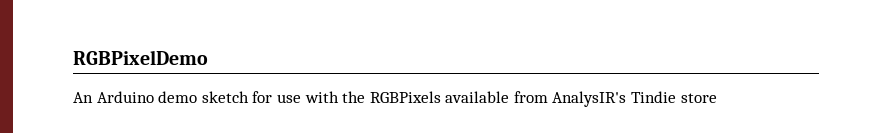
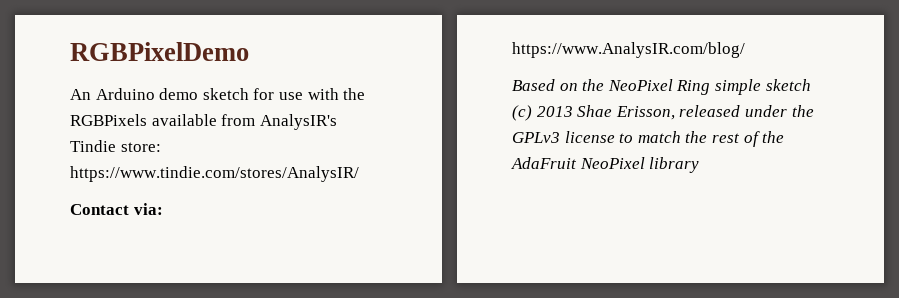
[680,93,717,103] store -> [120,142,161,152] [70,166,359,182] [70,203,163,215] [512,42,745,58] [512,79,811,95] [512,105,814,121] [512,131,785,147] [511,157,700,173] store: https://www.tindie.com/stores/AnalysIR/ // Contact via: https://www.AnalysIR.com/blog/ // Based on the NeoPixel Ring simple sketch (c) 2013 Shae Erisson, released under the GPLv3 license to match the rest of the AdaFruit NeoPixel library

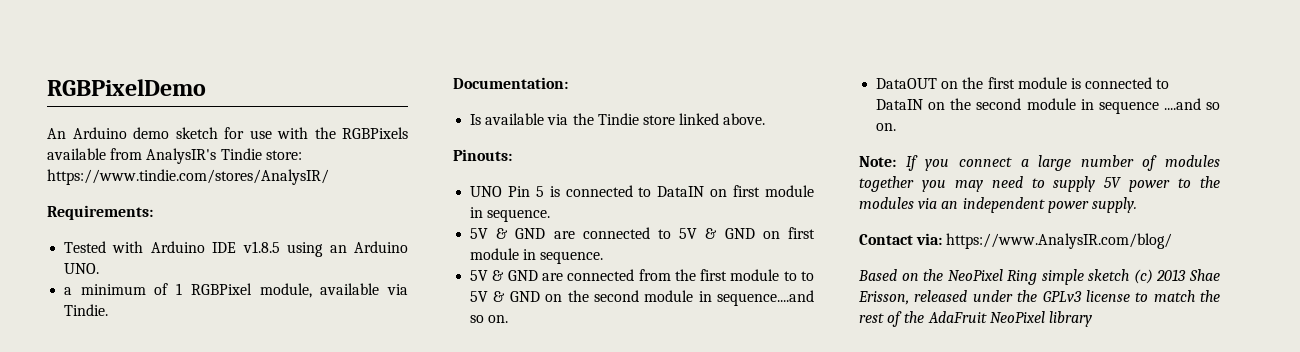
(359, 174) none -> [47,205,153,220] [64,241,408,257] [64,263,100,274] [64,283,408,298] [64,304,109,316] [453,77,568,89] [470,113,766,125] [453,149,512,161] [470,185,814,197] [470,207,551,222] [470,227,815,239] [470,248,604,264] [470,269,814,281] [470,290,814,306] [470,315,509,323] [876,77,1170,89] [876,98,1220,114] [876,123,897,131] [859,155,1220,171] [859,176,1220,192] [859,197,1137,213] // Requirements: // Tested with Arduino IDE v1.8.5 using an Arduino UNO. // a minimum of 1 RGBPixel module, available via Tindie. // Documentation: // Is available via the Tindie store linked above. // Pinouts: // UNO Pin 5 is connected to DataIN on first module in sequence. // 5V & GND are connected to 5V & GND on first module in sequence. // 5V & GND are connected from the first module to to 5V & GND on the second module in sequence....and so on. // DataOUT on the first module is connected to DataIN on the second module in sequence ....and so on. // Note: If you connect a large number of modules together you may need to supply 5V power to the modules via an independent power supply.

